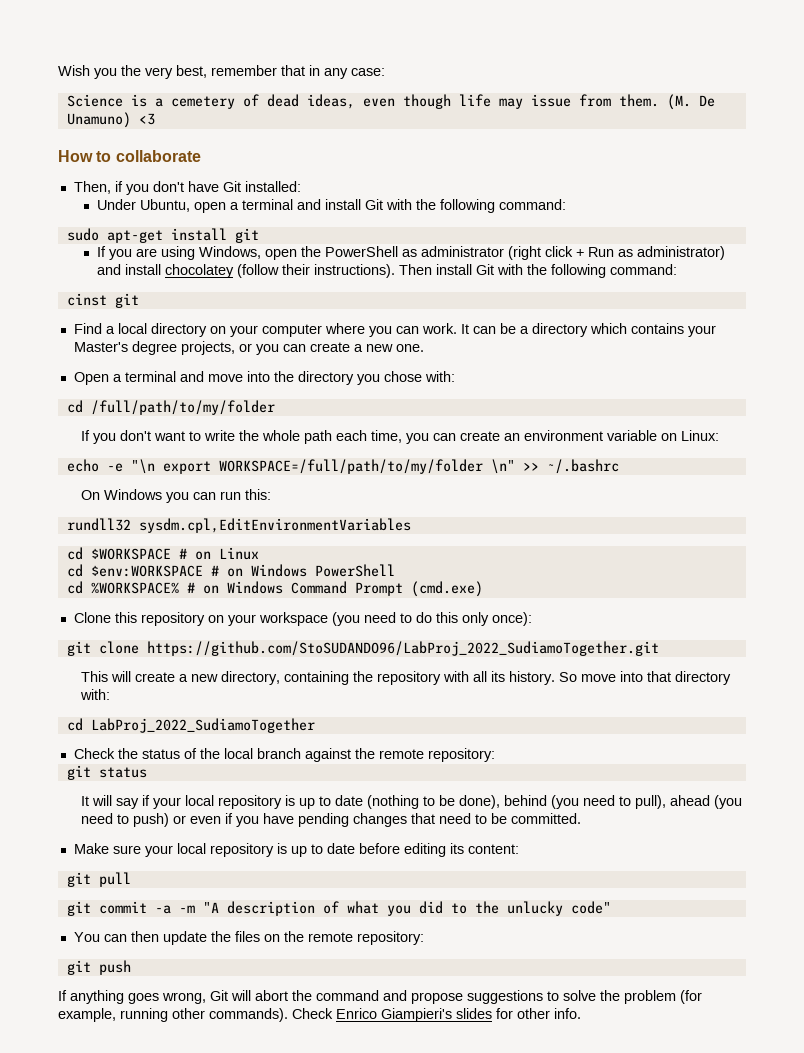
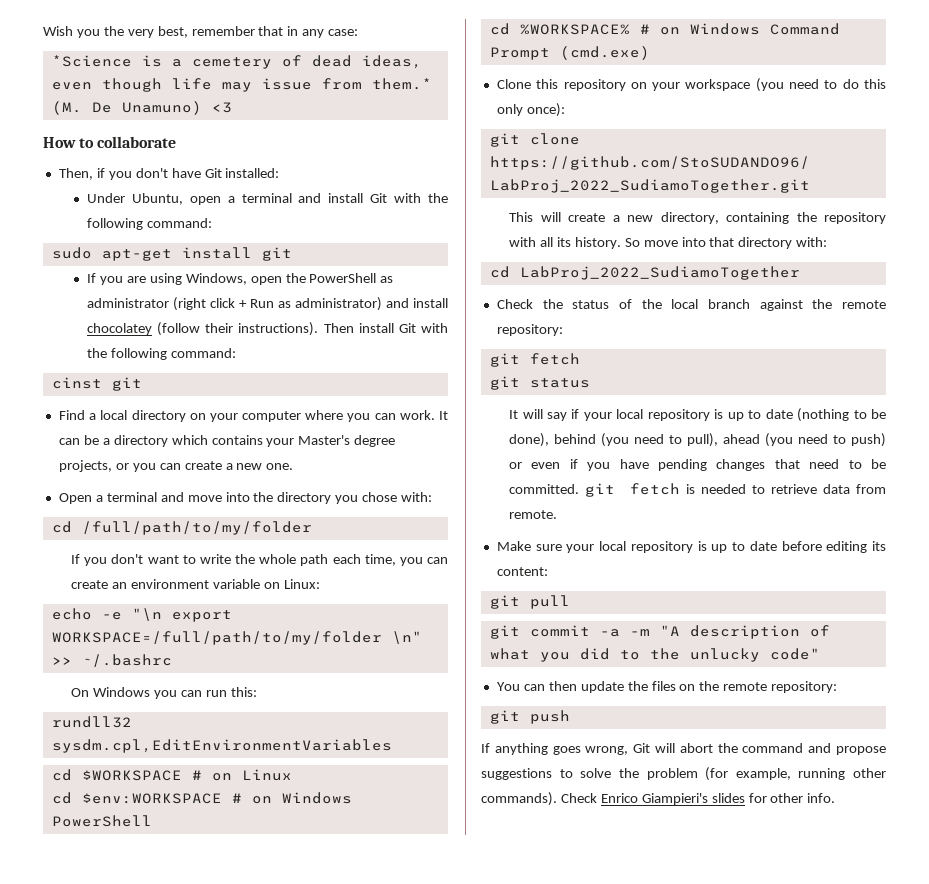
[66,94,123,107] Science -> [51,55,132,67] *Science
[618,94,659,107] them. -> [371,78,432,90] them.*
(495, 755) none -> [489,353,580,367] // git fetch
(582, 818) none -> [585,483,887,497] [509,510,558,519] git fetch is needed to retrieve data from remote.

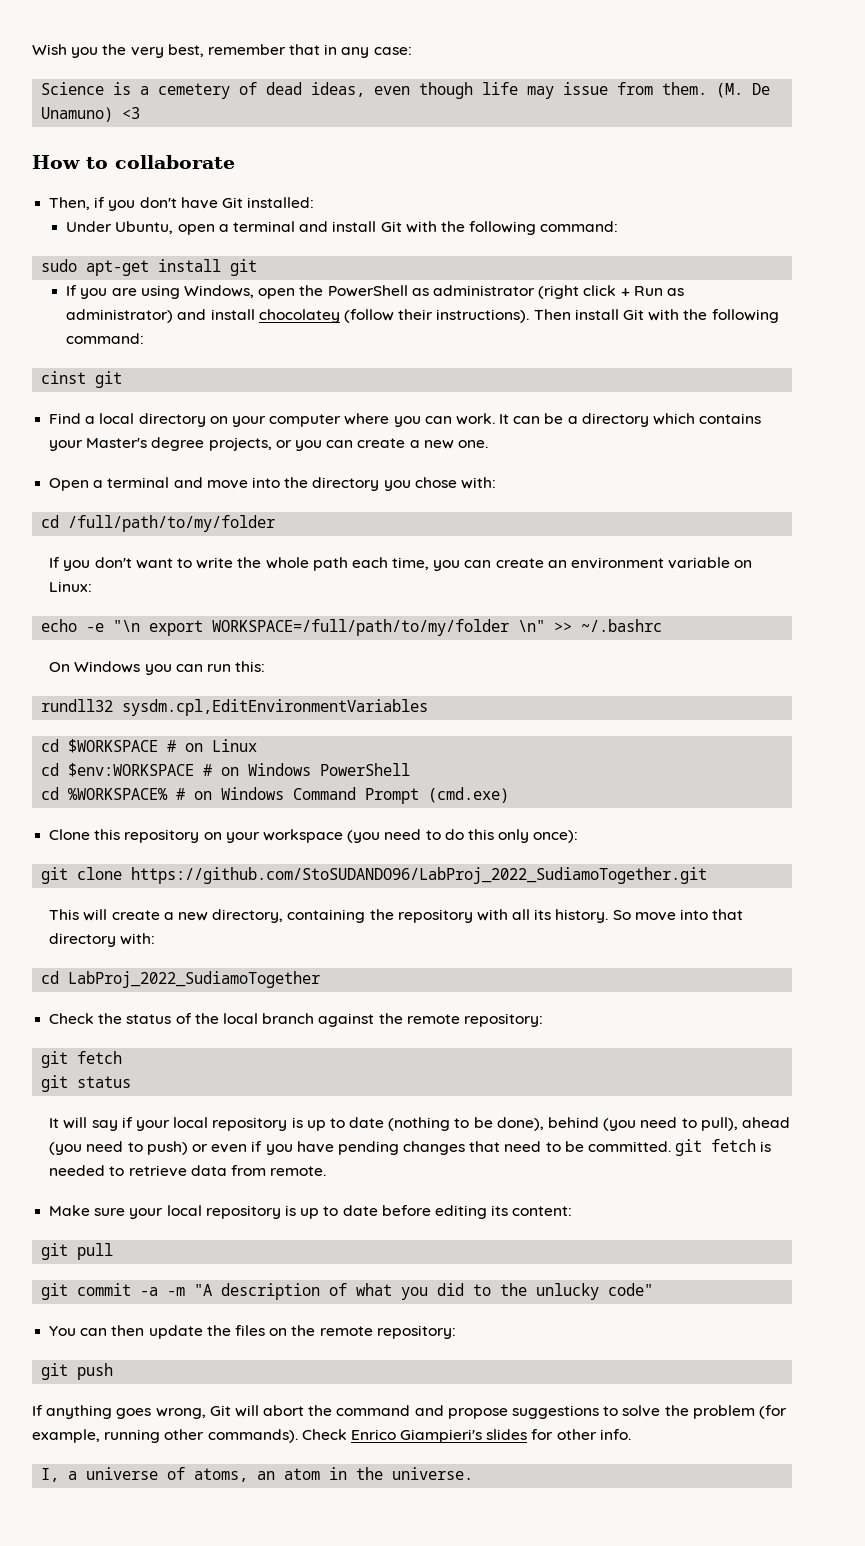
[51,55,132,67] *Science -> [41,82,105,95] Science
[371,78,432,90] them.* -> [662,82,708,95] them.
(836, 798) none -> [41,1467,474,1482] // I, a universe of atoms, an atom in the universe.

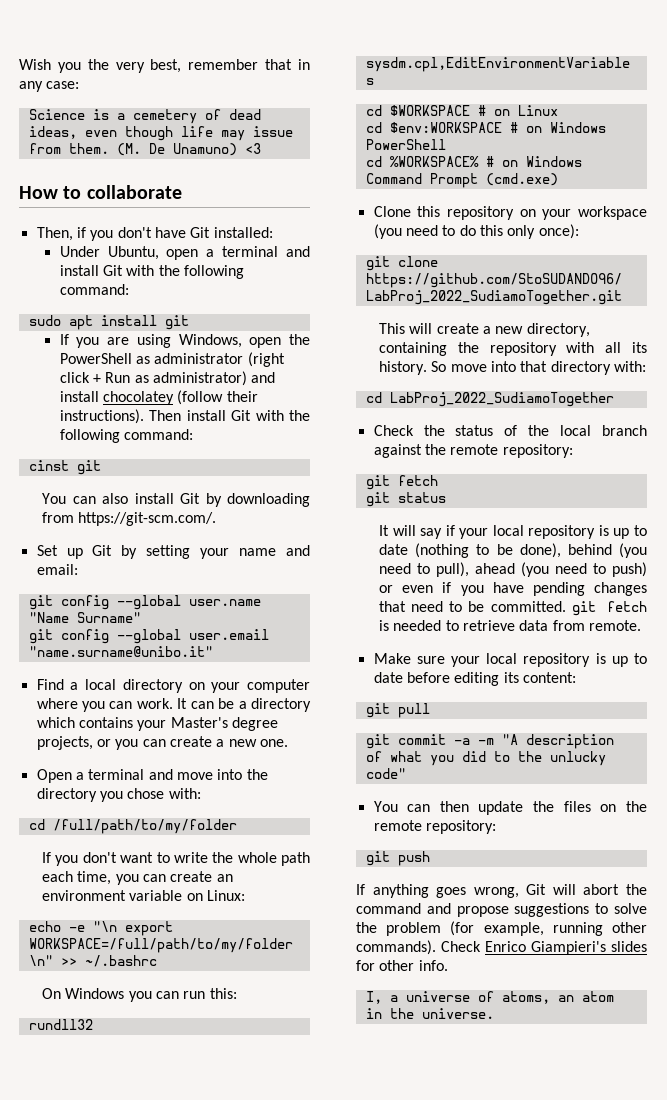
[86,260,150,276] apt-get -> [68,315,93,330] apt
(123, 379) none -> [42,493,310,507] [42,512,217,526] [36,545,310,559] [36,564,78,575] [28,595,261,610] [28,612,141,623] [28,629,269,644] [28,646,213,657] // You can also install Git by downloading from https://git-scm.com/. // Set up Git by setting your name and email: // git config --global user.name "Name Surname" // git config --global user.email "name.surname@unibo.it"

